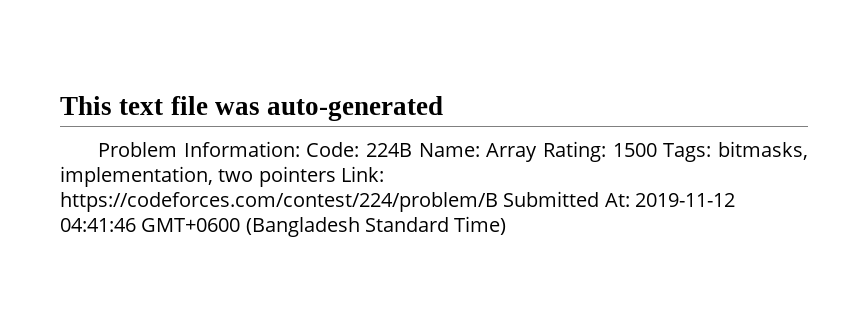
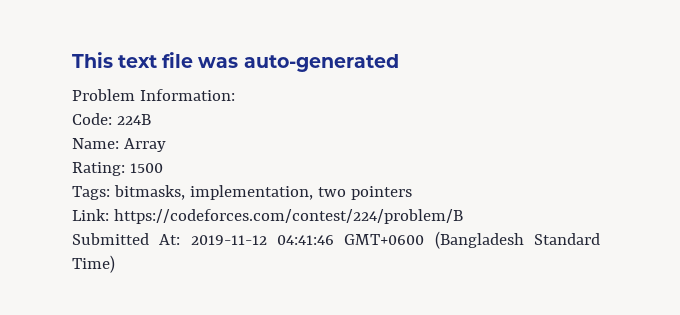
(300, 149) none -> (235, 95) //
(412, 150) none -> (151, 119) //
(538, 152) none -> (166, 145) //
(657, 150) none -> (163, 168) //
(336, 176) none -> (412, 193) //
(498, 202) none -> (463, 216) //

